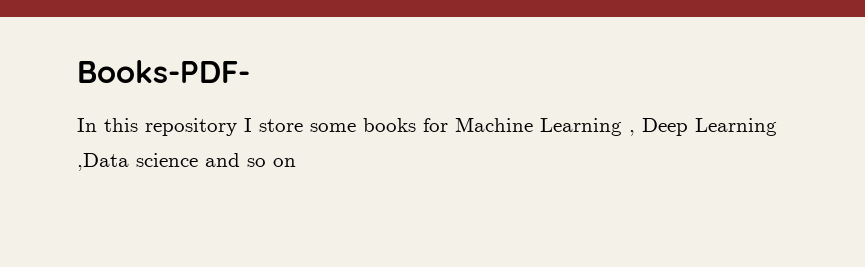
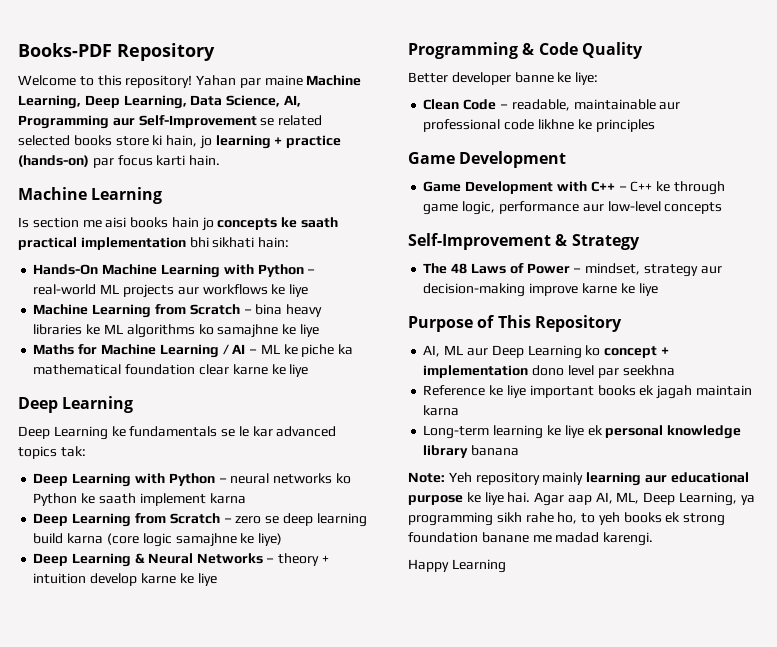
[77,60,250,83] [77,117,777,136] [77,153,296,171] Books-PDF- // In this repository I store some books for Machine Learning , Deep Learning ,Data science and so on -> [18,43,215,61] [18,75,362,88] [18,95,301,109] [18,115,323,129] [18,135,342,149] [18,155,221,168] [18,187,163,204] [18,217,339,231] [18,237,290,250] [33,264,316,278] [33,284,309,298] [33,304,323,318] [33,324,319,338] [33,344,354,358] [33,364,309,377] [18,396,134,413] [18,426,337,440] [18,446,86,459] [33,473,351,487] [33,493,246,506] [33,513,367,527] [33,533,283,547] [33,553,329,567] [33,573,217,586] [408,42,643,59] [408,72,599,85] [423,99,681,111] [423,119,655,132] [408,151,567,168] [423,181,725,195] [423,201,723,215] [408,233,640,250] [423,263,722,277] [423,283,658,297] [408,315,622,332] [423,345,669,359] [423,365,675,378] [423,385,752,399] [423,405,460,416] [423,425,742,439] [423,445,520,458] [408,472,749,486] [408,492,755,506] [408,512,726,526] [408,532,654,546] [408,559,506,573] Books-PDF Repository // Welcome to this repository! Yahan par maine Machine Learning, Deep Learning, Data Science, AI, Programming aur Self-Improvement se related selected books store ki hain, jo learning + practice (hands-on) par focus karti hain. // Machine Learning // Is section me aisi books hain jo concepts ke saath practical implementation bhi sikhati hain: // Hands-On Machine Learning with Python – real-world ML projects aur workflows ke liye // Machine Learning from Scratch – bina heavy libraries ke ML algorithms ko samajhne ke liye // Maths for Machine Learning / AI – ML ke piche ka mathematical foundation clear karne ke liye // Deep Learning // Deep Learning ke fundamentals se le kar advanced topics tak: // Deep Learning with Python – neural networks ko Python ke saath implement karna // Deep Learning from Scratch – zero se deep learning build karna (core logic samajhne ke liye) // Deep Learning & Neural Networks – theory + intuition develop karne ke liye // Programming & Code Quality // Better developer banne ke liye: // Clean Code – readable, maintainable aur professional code likhne ke principles // Game Development // Game Development with C++ – C++ ke through game logic, performance aur low-level concepts // Self-Improvement & Strategy // The 48 Laws of Power – mindset, strategy aur decision-making improve karne ke liye // Purpose of This Repository // AI, ML aur Deep Learning ko concept + implementation dono level par seekhna // Reference ke liye important books ek jagah maintain karna // Long-term learning ke liye ek personal knowledge library banana // Note: Yeh repository mainly learning aur educational purpose ke liye hai. Agar aap AI, ML, Deep Learning, ya programming sikh rahe ho, to yeh books ek strong foundation banane me madad karengi. // Happy Learning

